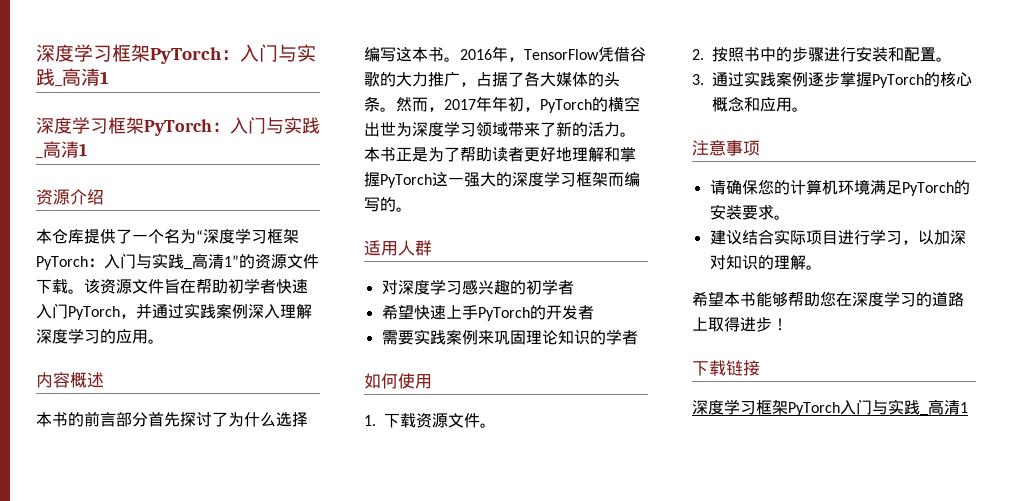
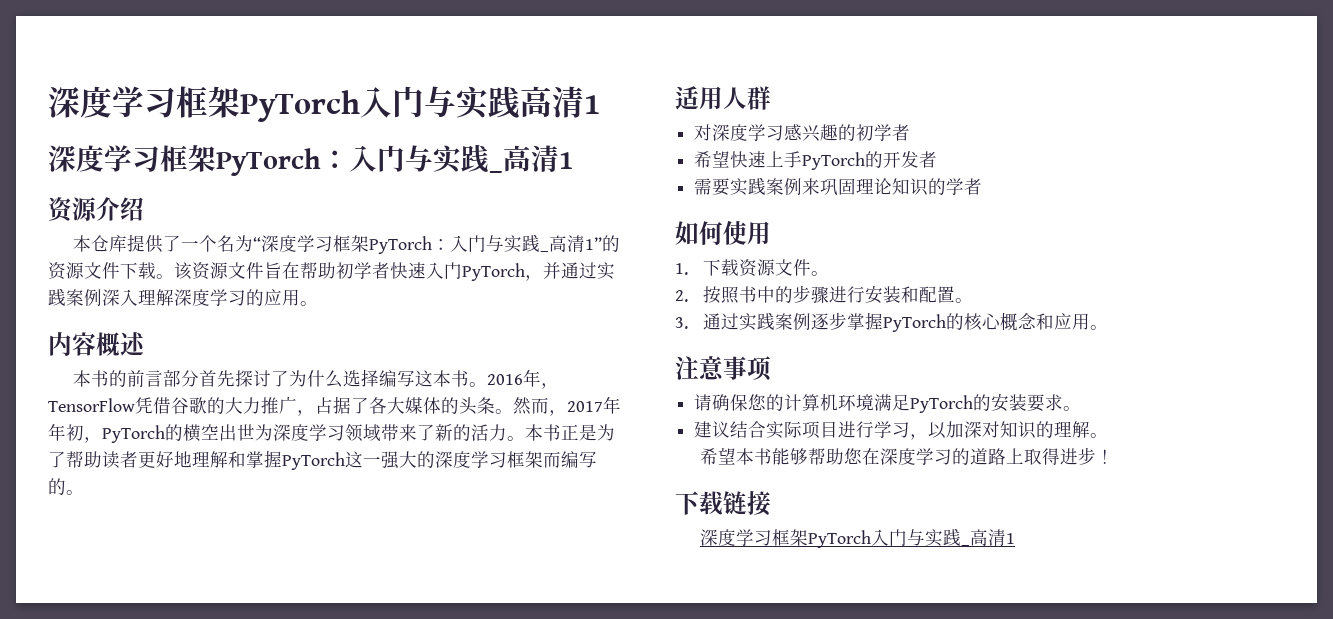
[36,44,316,64] [36,68,63,87] 深度学习框架PyTorch：入门与实践_ -> [48,86,520,122] 深度学习框架PyTorch入门与实践

